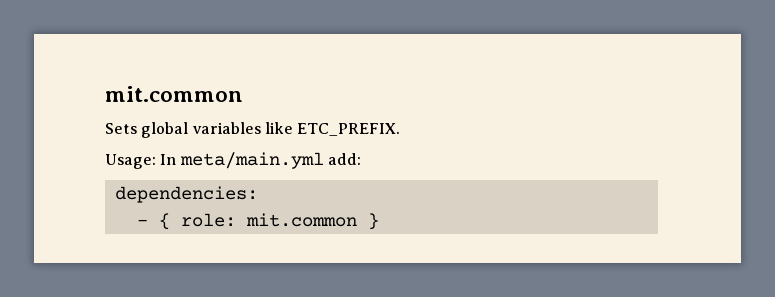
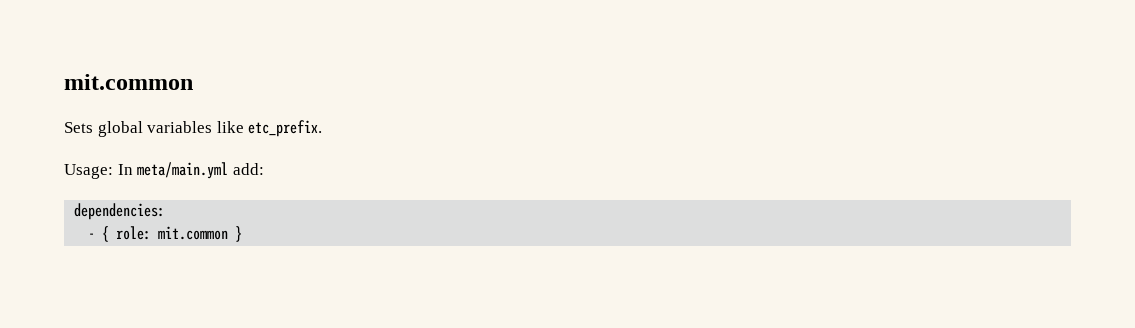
[297,123,401,136] ETC_PREFIX. -> [248,120,323,137] etc_prefix.

